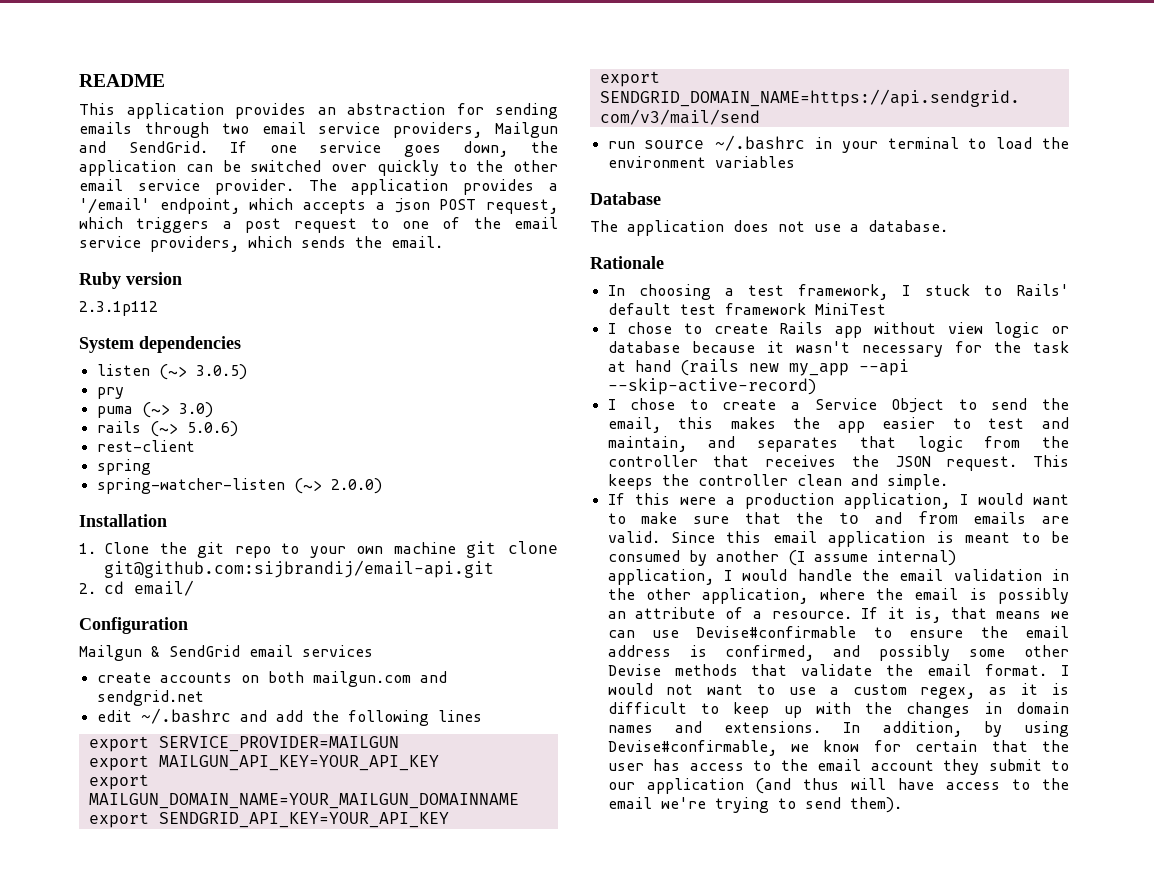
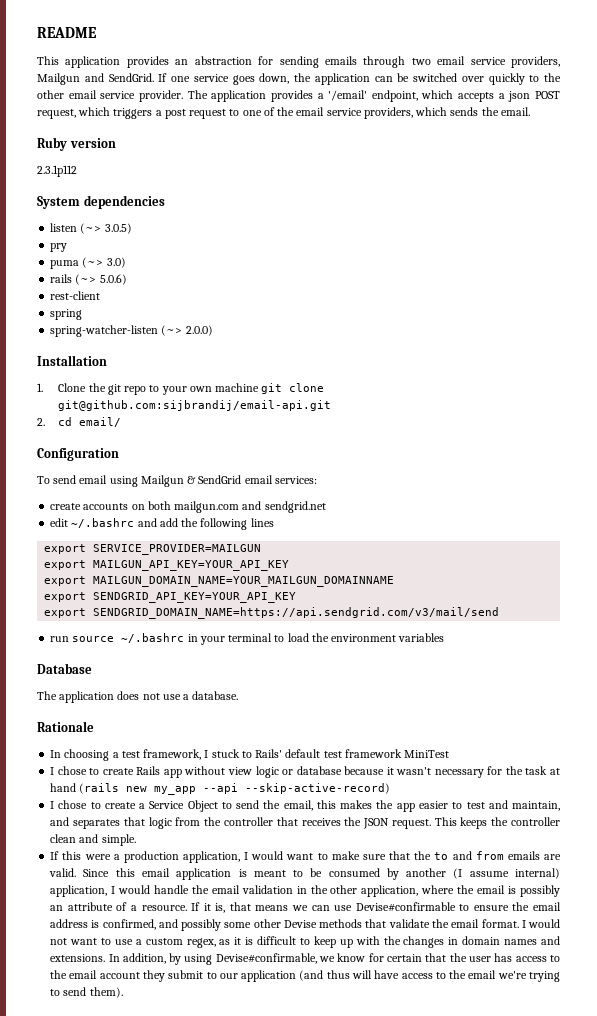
(188, 625) none -> [37,475,138,487] To send email using
[302,645,373,657] services -> [274,476,317,484] services:

